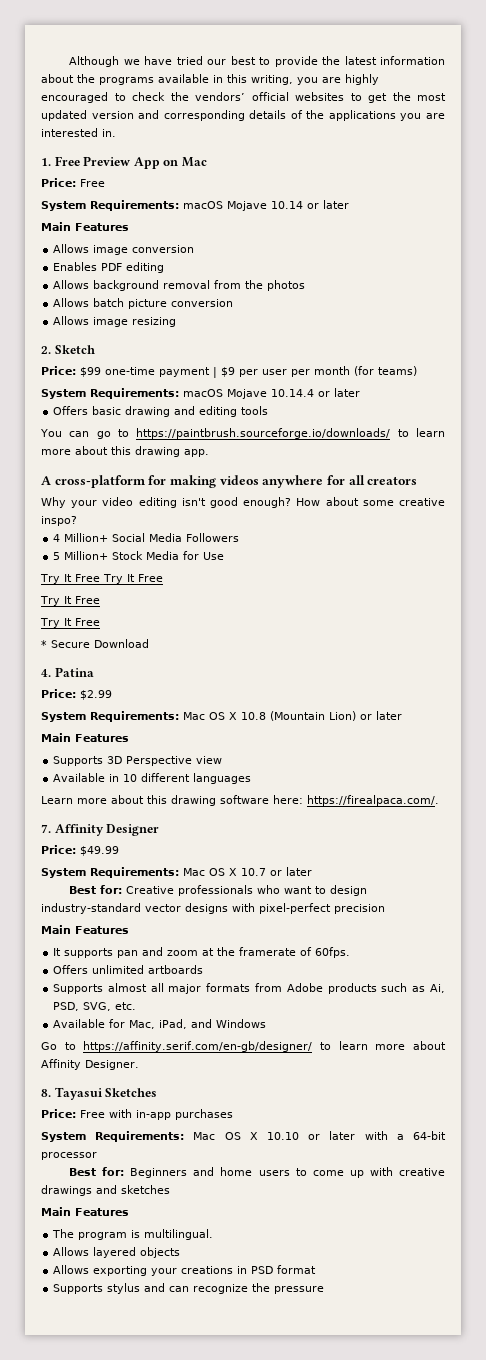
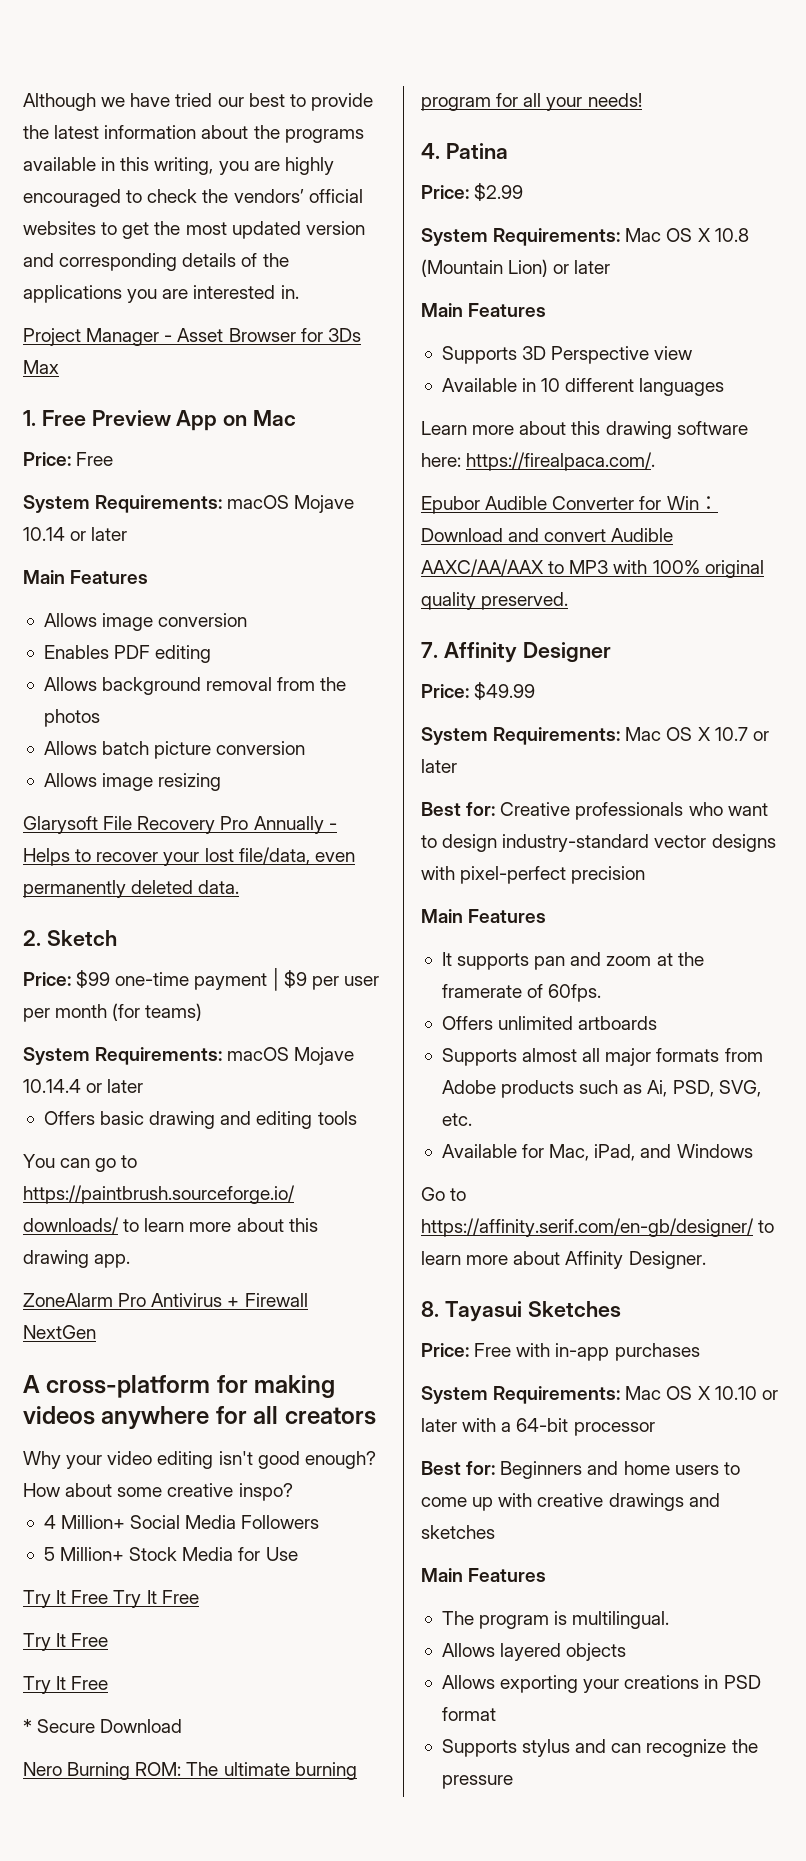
(116, 133) none -> [23,328,361,346] [23,360,59,374] // Project Manager - Asset Browser for 3Ds Max
(177, 322) none -> [23,816,337,834] [23,847,355,866] [23,880,240,898] // Glarysoft File Recovery Pro Annually - Helps to recover your lost file/data, even permanently deleted data.
(209, 453) none -> [23,1293,308,1307] [23,1325,96,1339] // ZoneAlarm Pro Antivirus + Firewall NextGen
(149, 643) none -> [23,1762,357,1780] [421,93,642,111] // Nero Burning ROM: The ultimate burning program for all your needs!
(439, 800) none -> [421,496,718,514] [421,528,674,542] [421,559,764,578] [421,592,569,610] // Epubor Audible Converter for Win：Download and convert Audible AAXC/AA/AAX to MP3 with 100% original quality preserved.

